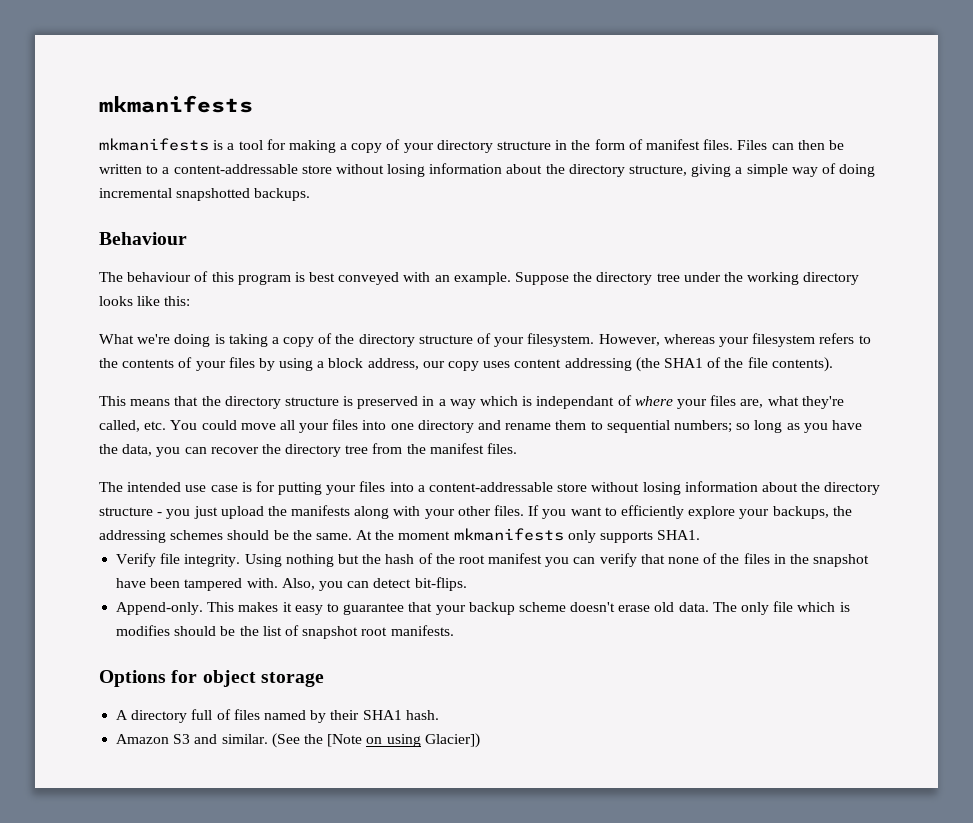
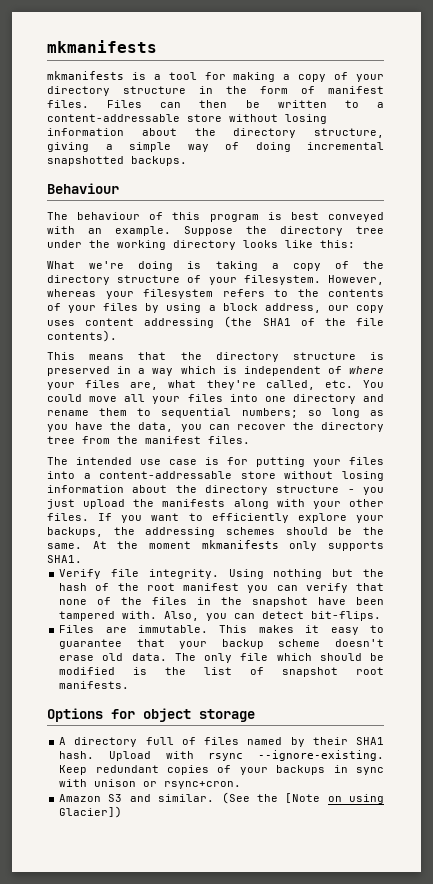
[536,396,615,409] independant -> [243,366,321,376] independent
[116,602,204,615] Append-only. -> [59,625,208,633] Files are immutable.
[839,602,850,612] [116,625,236,636] is modifies should be -> [319,653,385,661] [59,667,148,675] should be modified is
(439, 715) none -> [108,750,384,761] [59,765,384,775] [59,779,242,789] Upload with rsync --ignore-existing. Keep redundant copies of your backups in sync with unison or rsync+cron.

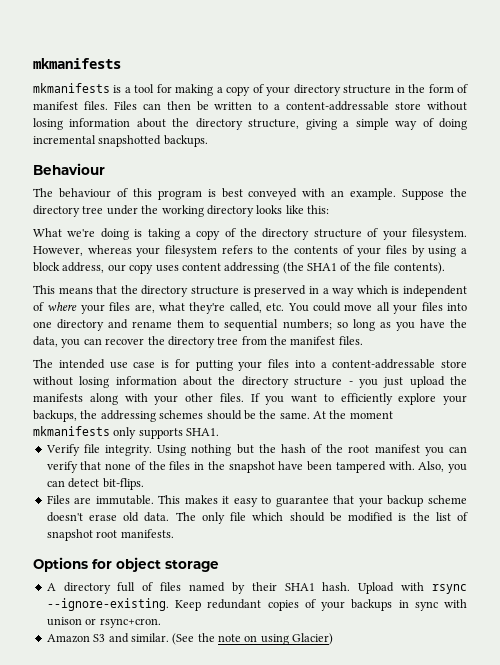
[285,793,321,803] [Note -> [218,634,241,642] note
[59,806,123,818] Glacier]) -> [292,633,334,645] Glacier)

